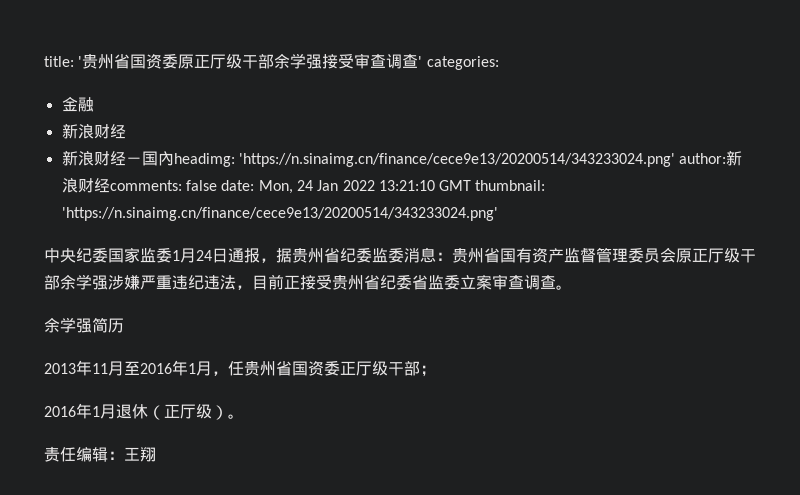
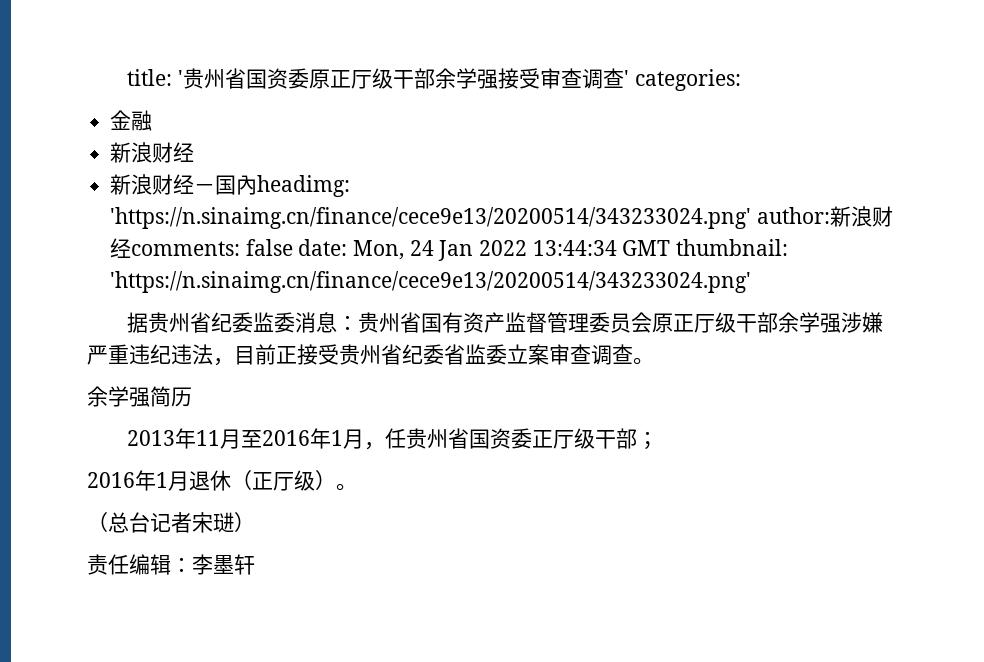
[378,180,435,191] 13:21:10 -> [532,240,617,256] 13:44:34
[44,247,276,263] 中央纪委国家监委1月24日通报， -> (752, 282) none
(244, 416) none -> [87,512,255,533] // （总台记者宋琎）
[124,447,156,462] 王翔 -> [192,554,255,575] 李墨轩

